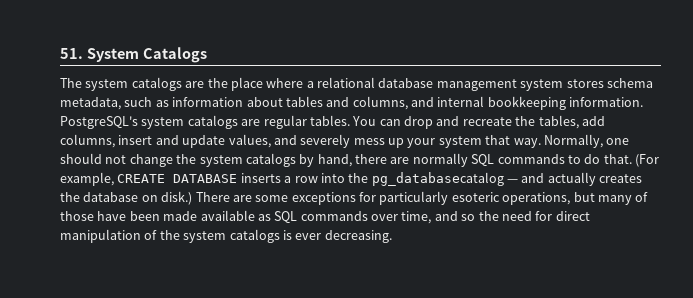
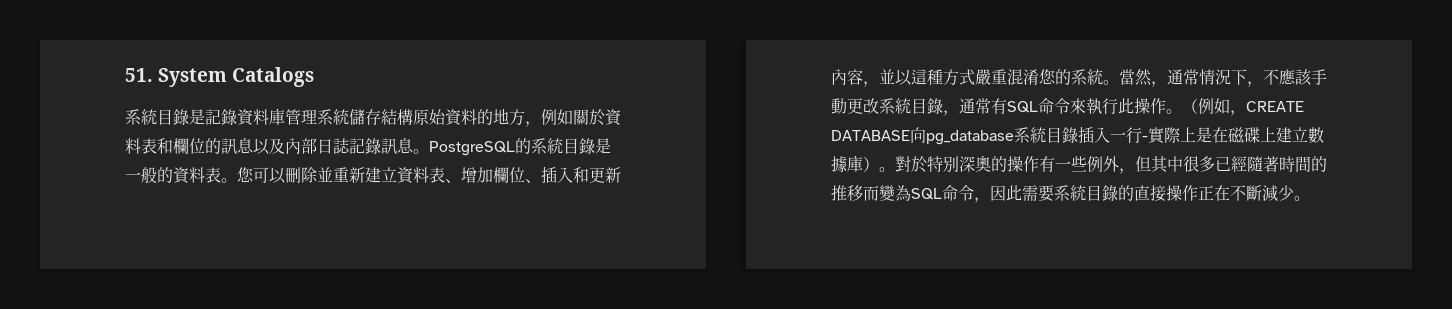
[60,77,653,91] [60,96,644,110] [60,115,605,129] [60,134,630,148] [60,153,659,167] [60,172,643,186] [60,191,649,205] [60,210,590,224] [60,229,392,243] The system catalogs are the place where a relational database management system stores schema metadata, such as information about tables and columns, and internal bookkeeping information. PostgreSQL's system catalogs are regular tables. You can drop and recreate the tables, add columns, insert and update values, and severely mess up your system that way. Normally, one should not change the system catalogs by hand, there are normally SQL commands to do that. (For example, CREATE DATABASE inserts a row into the pg_databasecatalog — and actually creates the database on disk.) There are some exceptions for particularly esoteric operations, but many of those have been made available as SQL commands over time, and so the need for direct manipulation of the system catalogs is ever decreasing. -> [125,108,622,127] [125,138,611,156] [125,166,621,184] [831,69,1327,87] [831,98,1304,116] [831,126,1324,145] [831,155,1327,174] [831,185,1310,203] 系統目錄是記錄資料庫管理系統儲存結構原始資料的地方，例如關於資料表和欄位的訊息以及內部日誌記錄訊息。PostgreSQL的系統目錄是一般的資料表。您可以刪除並重新建立資料表、增加欄位、插入和更新內容，並以這種方式嚴重混淆您的系統。當然，通常情況下，不應該手動更改系統目錄，通常有SQL命令來執行此操作。（例如，CREATE DATABASE向pg_database系統目錄插入一行-實際上是在磁碟上建立數據庫）。對於特別深奧的操作有一些例外，但其中很多已經隨著時間的推移而變為SQL命令，因此需要系統目錄的直接操作正在不斷減少。

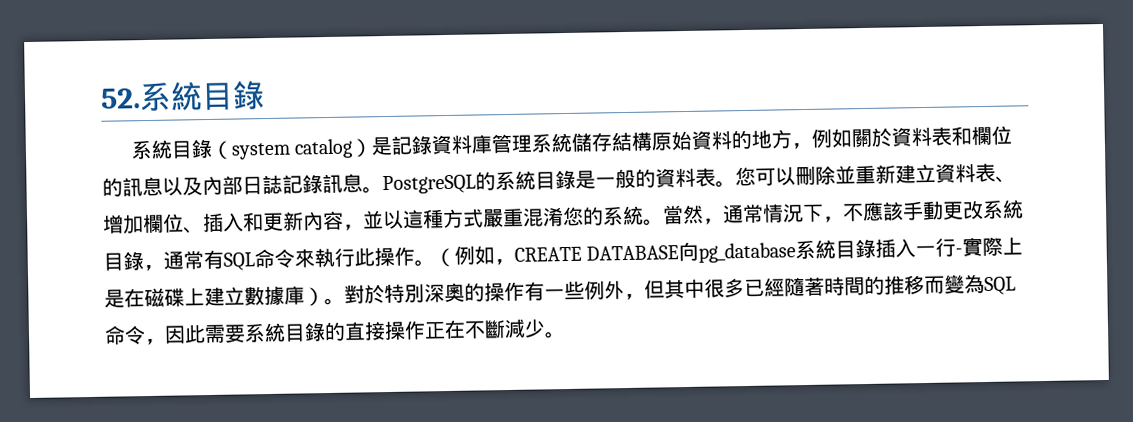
[125,67,315,87] [125,109,189,125] 51. System Catalogs // 系統目錄 -> [100,80,265,112] [130,138,374,160] 52.系統目錄 // 系統目錄（system catalog）

